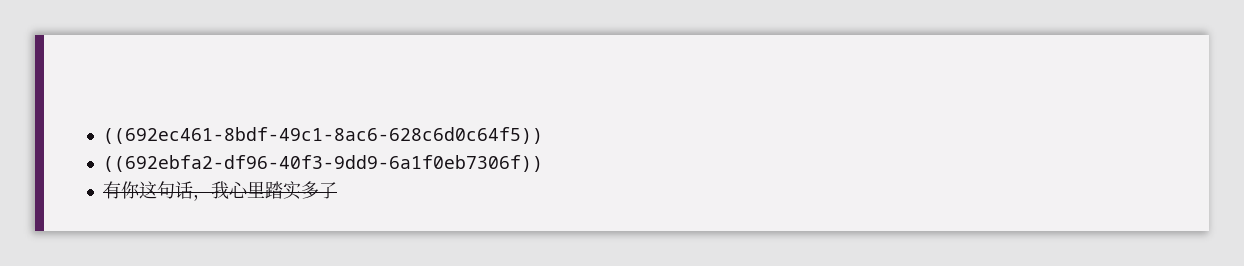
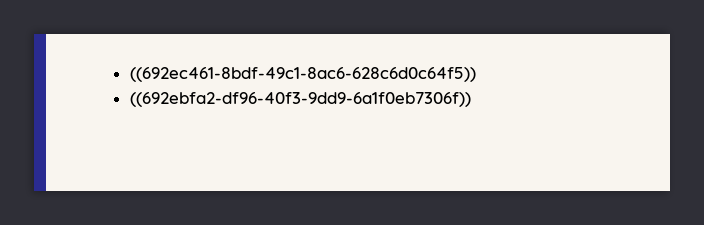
[102,181,337,201] // 有你这句话，我心里踏实多了 -> (471, 99) none

